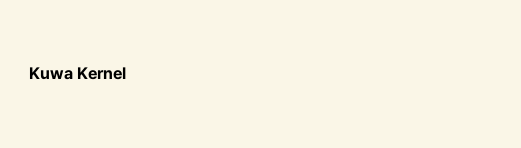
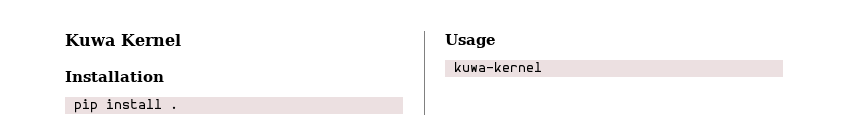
(127, 73) none -> [65,71,164,82] [73,99,178,113] [445,34,496,48] [453,62,542,72] // Installation // pip install . // Usage // kuwa-kernel

